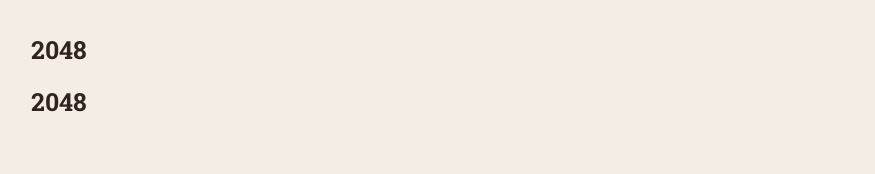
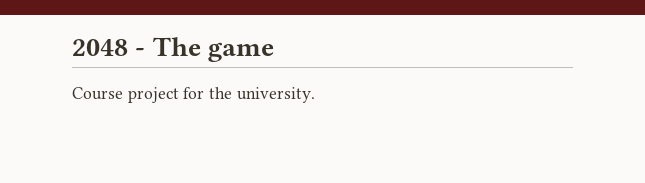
[31,40,87,60] [31,92,87,112] 2048 // 2048 -> [72,37,275,62] [72,87,315,103] 2048 - The game // Course project for the university.

